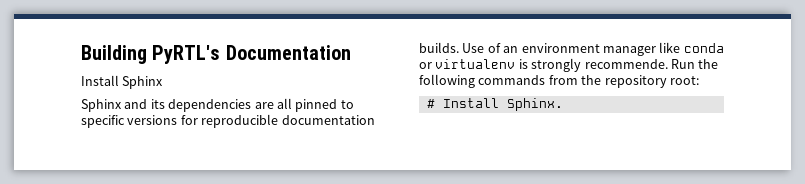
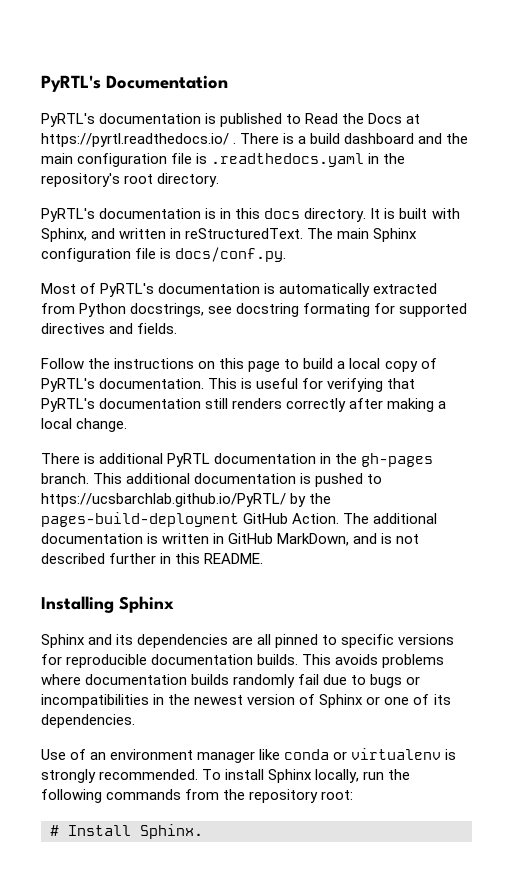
[81,45,147,64] Building -> (41, 83) none
[81,75,119,86] Install -> [41,113,421,127] [41,133,469,147] [41,153,406,167] [41,173,220,187] [41,208,460,222] [41,228,418,242] [41,247,287,262] [41,283,438,297] [41,303,468,317] [41,323,178,334] [41,358,437,372] [41,378,416,392] [41,398,447,412] [41,418,128,432] [41,453,434,467] [41,473,383,487] [41,493,332,507] [41,512,438,527] [41,533,420,546] [41,553,264,564] [41,596,114,613] PyRTL's documentation is published to Read the Docs at https://pyrtl.readthedocs.io/ . There is a build dashboard and the main configuration file is .readthedocs.yaml in the repository's root directory. // PyRTL's documentation is in this docs directory. It is built with Sphinx, and written in reStructuredText. The main Sphinx configuration file is docs/conf.py. // Most of PyRTL's documentation is automatically extracted from Python docstrings, see docstring formating for supported directives and fields. // Follow the instructions on this page to build a local copy of PyRTL's documentation. This is useful for verifying that PyRTL's documentation still renders correctly after making a local change. // There is additional PyRTL documentation in the gh-pages branch. This additional documentation is pushed to https://ucsbarchlab.github.io/PyRTL/ by the pages-build-deployment GitHub Action. The additional documentation is written in GitHub MarkDown, and is not described further in this README. // Installing
(459, 47) none -> [302,654,445,668] [41,674,421,688] [41,694,451,708] [41,714,135,728] This avoids problems where documentation builds randomly fail due to bugs or incompatibilities in the newest version of Sphinx or one of its dependencies. //
[584,59,695,69] recommende. Run -> [99,769,385,783] recommended. To install Sphinx locally, run

